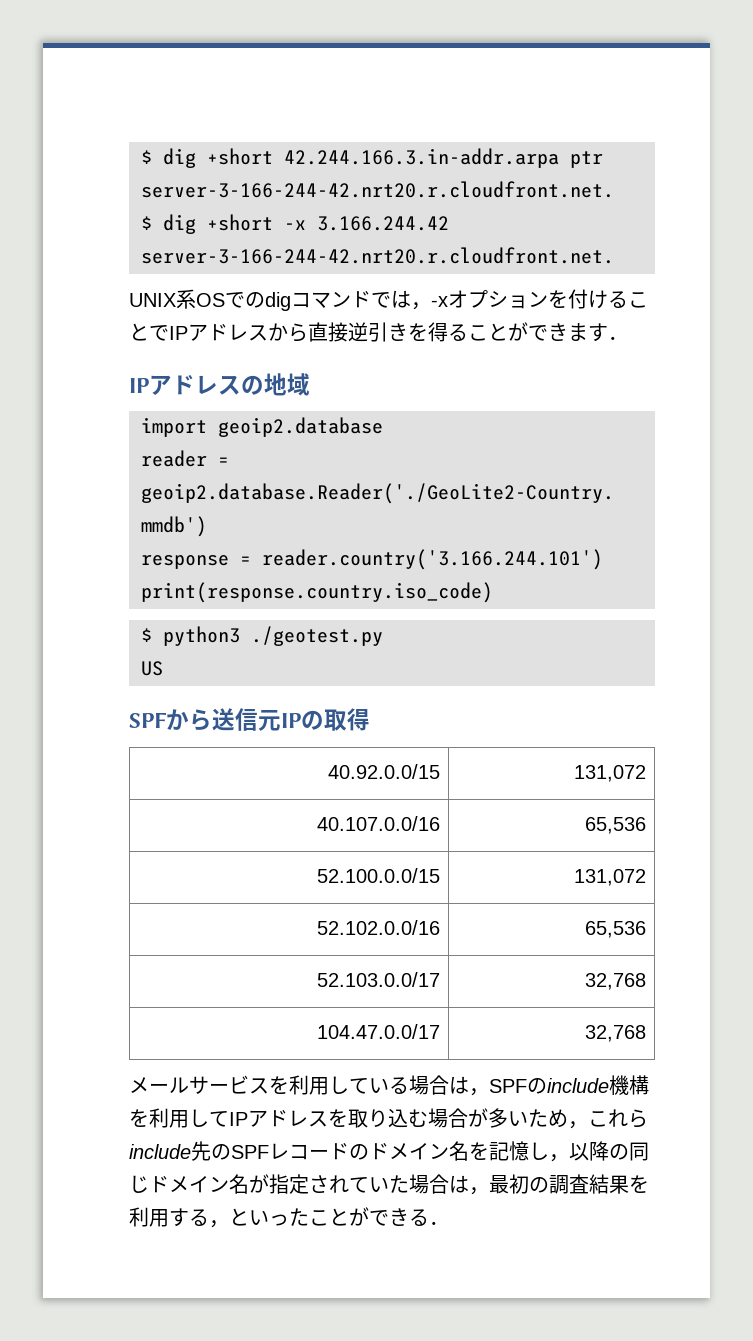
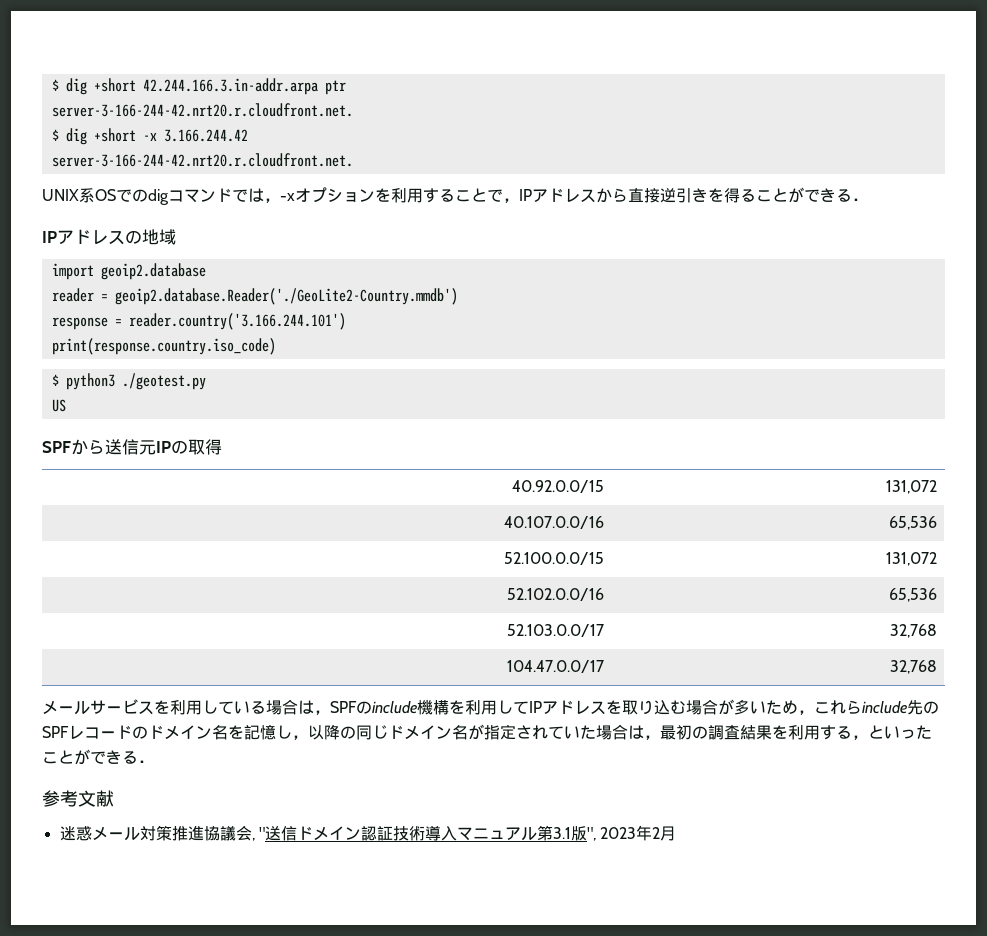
[568,289,608,309] 付け -> [391,188,439,203] 利用す
(169, 333) none -> [503,198,519,203] ，
[568,323,608,342] ます -> [836,189,852,202] る
(449, 1223) none -> [42,790,114,807] [59,825,677,841] // 参考文献 // 迷惑メール対策推進協議会, "送信ドメイン認証技術導入マニュアル第3.1版", 2023年2月

